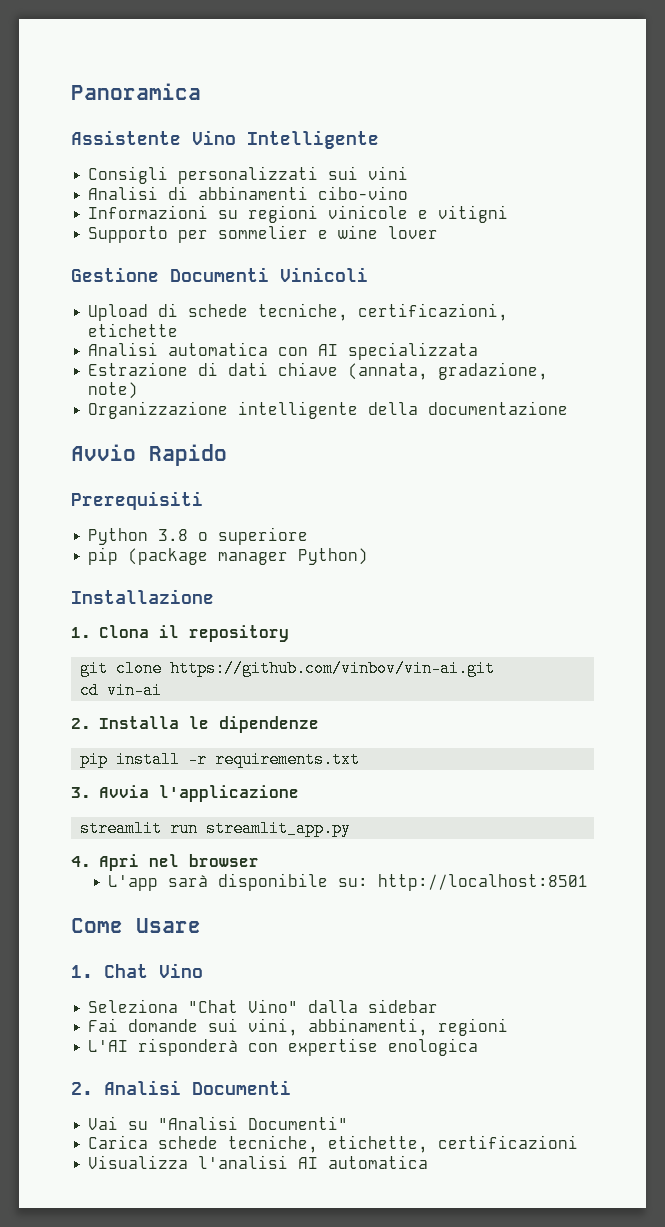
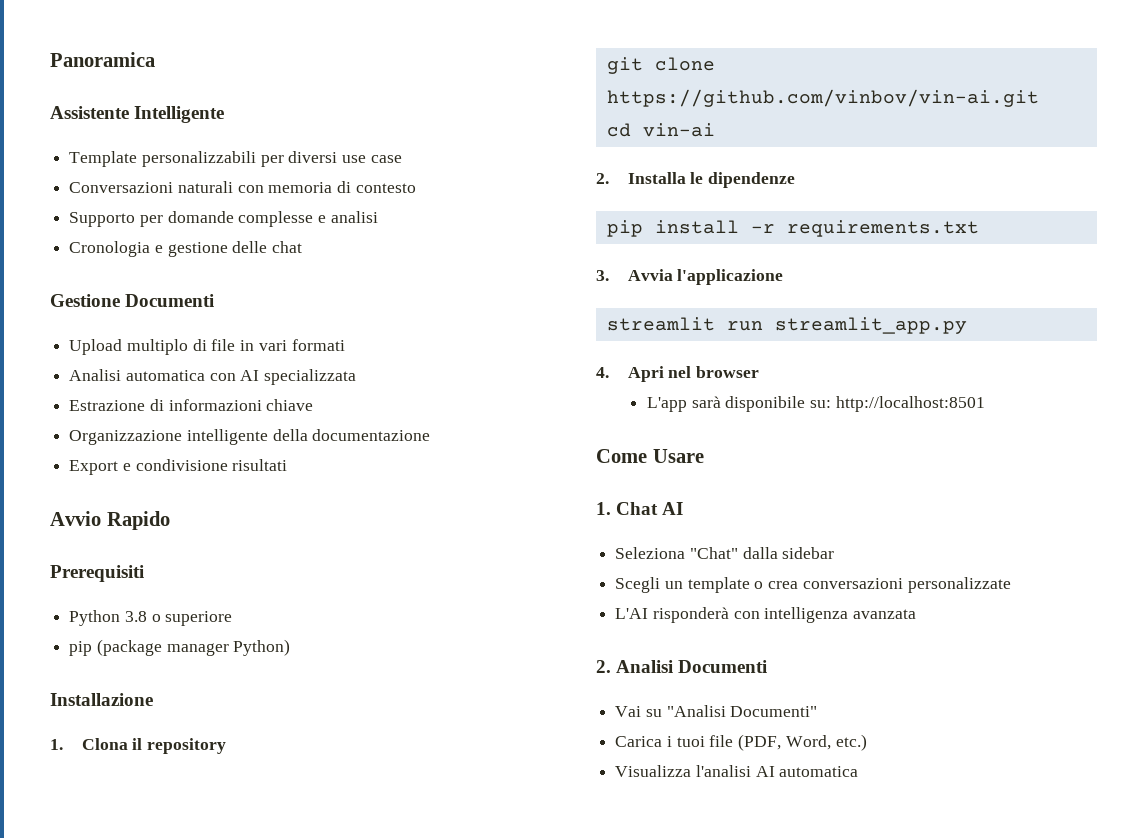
[192,130,236,145] Vino -> (129, 112) none
[88,166,409,184] [88,186,409,200] [88,205,509,223] [88,225,439,243] Consigli personalizzati sui vini // Analisi di abbinamenti cibo-vino // Informazioni su regioni vinicole e vitigni // Supporto per sommelier e wine lover -> [69,151,402,167] [69,181,416,193] [69,211,378,227] [69,241,303,257] Template personalizzabili per diversi use case // Conversazioni naturali con memoria di contesto // Supporto per domande complesse e analisi // Cronologia e gestione delle chat
[280,267,368,282] Vinicoli -> (215, 300) none
[158,303,509,321] [88,323,179,337] di schede tecniche, certificazioni, etichette -> [126,339,345,355] multiplo di file in vari formati
[228,362,269,376] dati -> [168,399,262,411] informazioni
[348,362,549,380] [88,382,139,399] (annata, gradazione, note) -> (314, 405) none
(569, 408) none -> [69,459,288,475] // Export e condivisione risultati
[159,963,203,978] Vino -> [662,502,684,515] AI
[188,999,299,1013] "Chat Vino" -> [689,547,738,559] "Chat"
[88,1018,509,1036] Fai domande sui vini, abbinamenti, regioni -> [615,577,1011,593] Scegli un template o crea conversazioni personalizzate
[288,1038,479,1056] expertise enologica -> [764,607,917,623] intelligenza avanzata
[158,1135,579,1153] schede tecniche, etichette, certificazioni -> [666,734,867,751] i tuoi file (PDF, Word, etc.)

